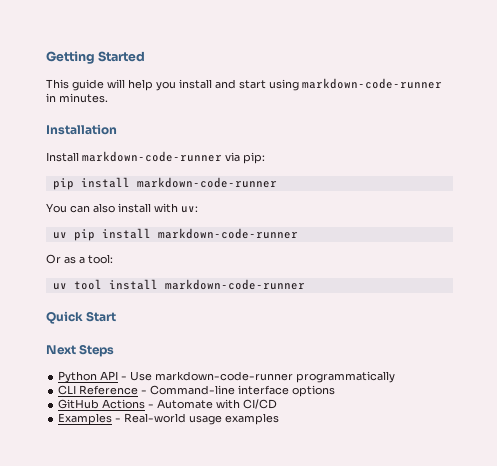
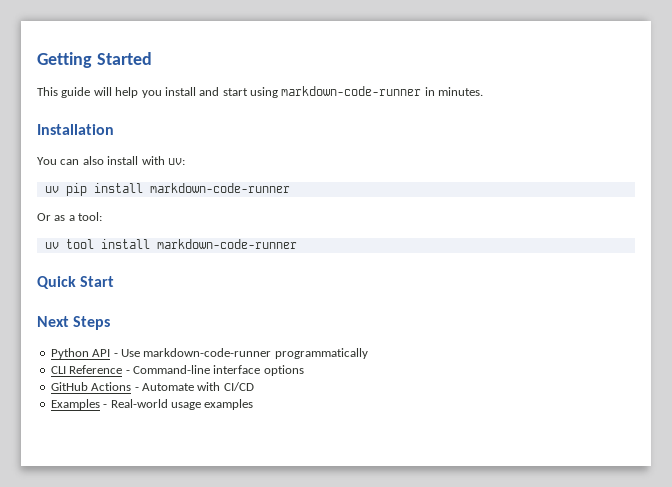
[46,151,265,164] [52,177,277,190] // Install markdown-code-runner via pip: // pip install markdown-code-runner -> (114, 129) none

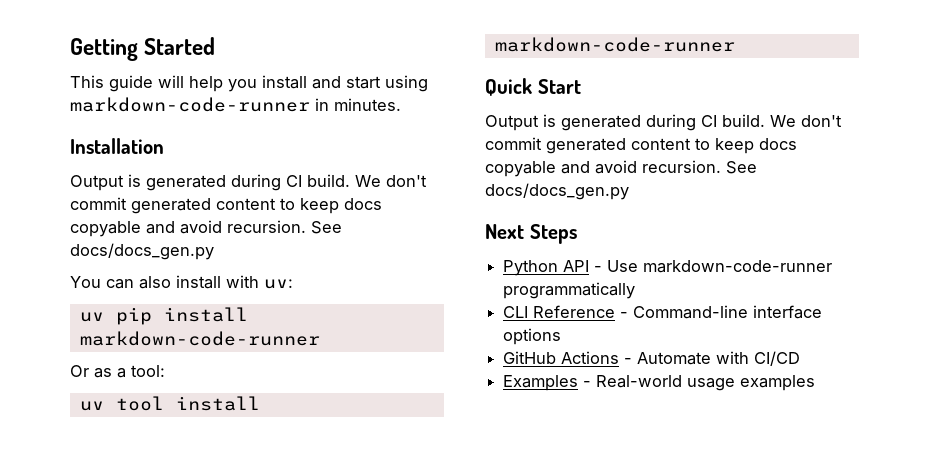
(114, 129) none -> [70,174,427,191] [70,197,382,214] [70,220,342,237] [70,243,214,260] // Output is generated during CI build. We don't commit generated content to keep docs copyable and avoid recursion. See docs/docs_gen.py
(115, 281) none -> [485,114,842,131] [485,137,797,154] [485,160,757,177] [485,183,629,200] // Output is generated during CI build. We don't commit generated content to keep docs copyable and avoid recursion. See docs/docs_gen.py

